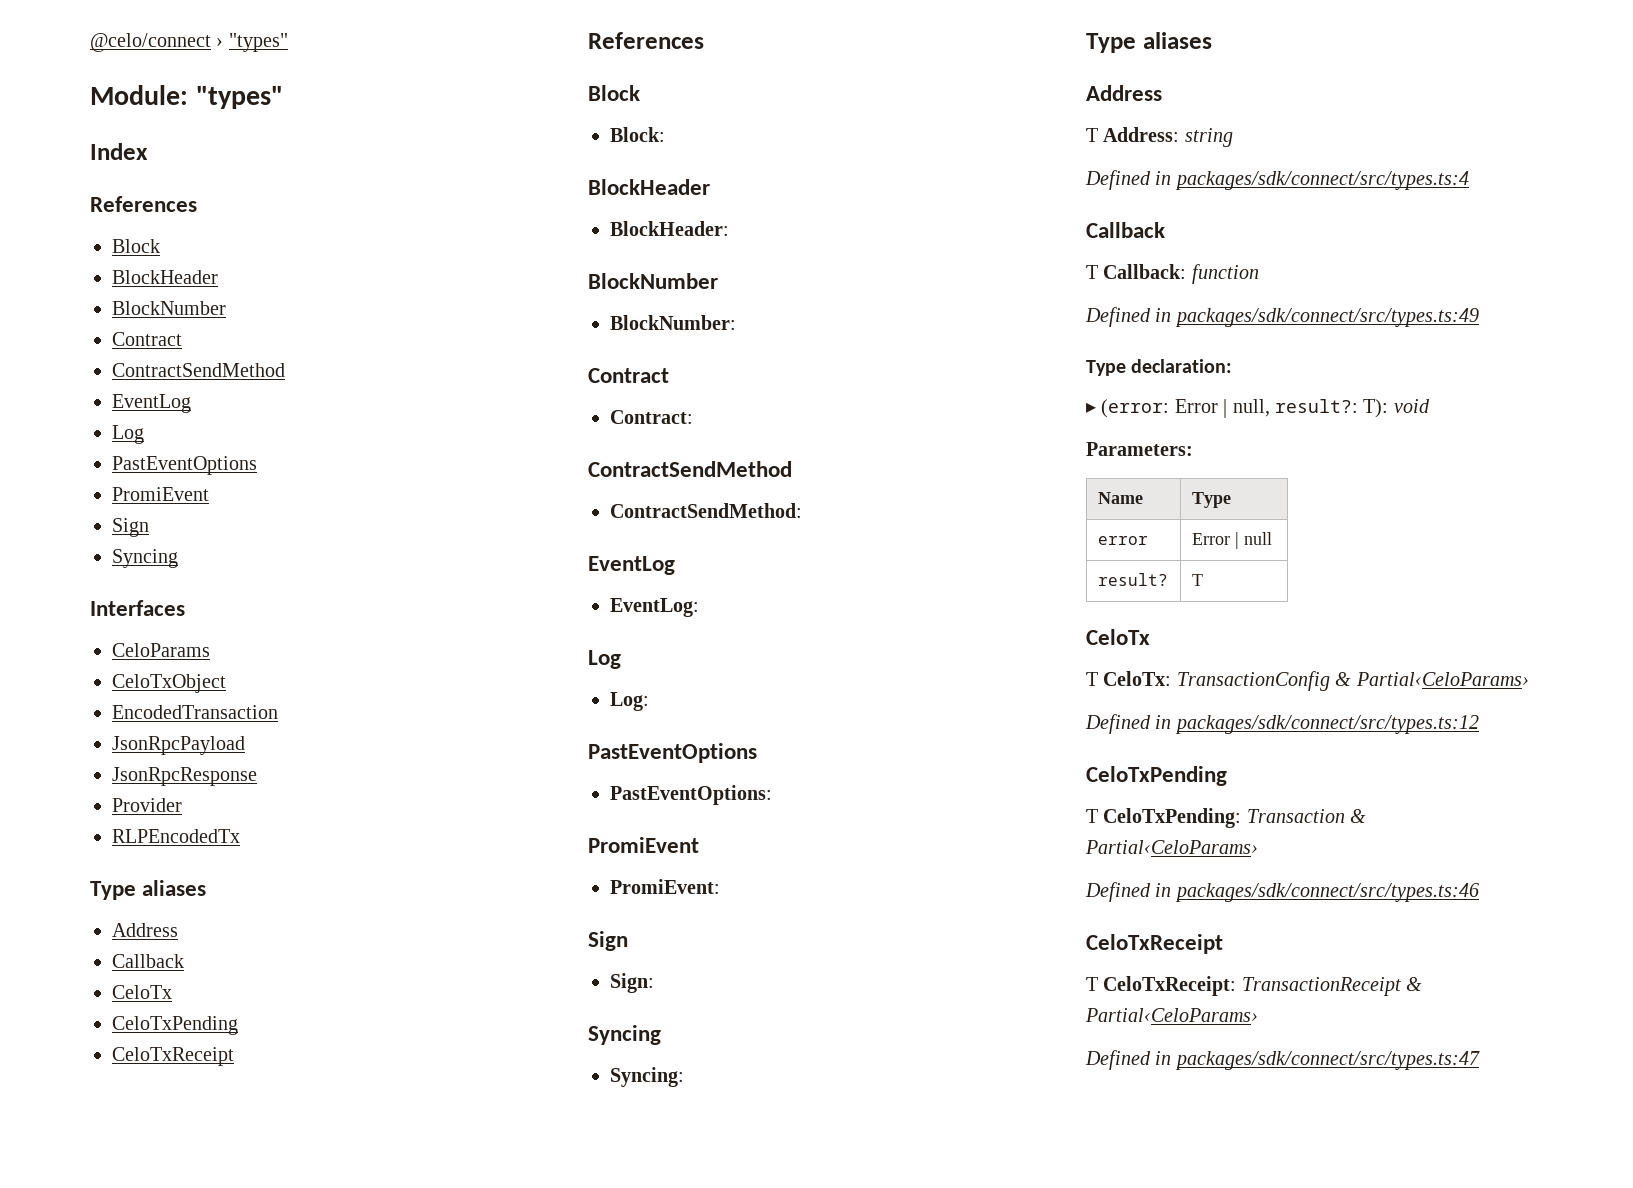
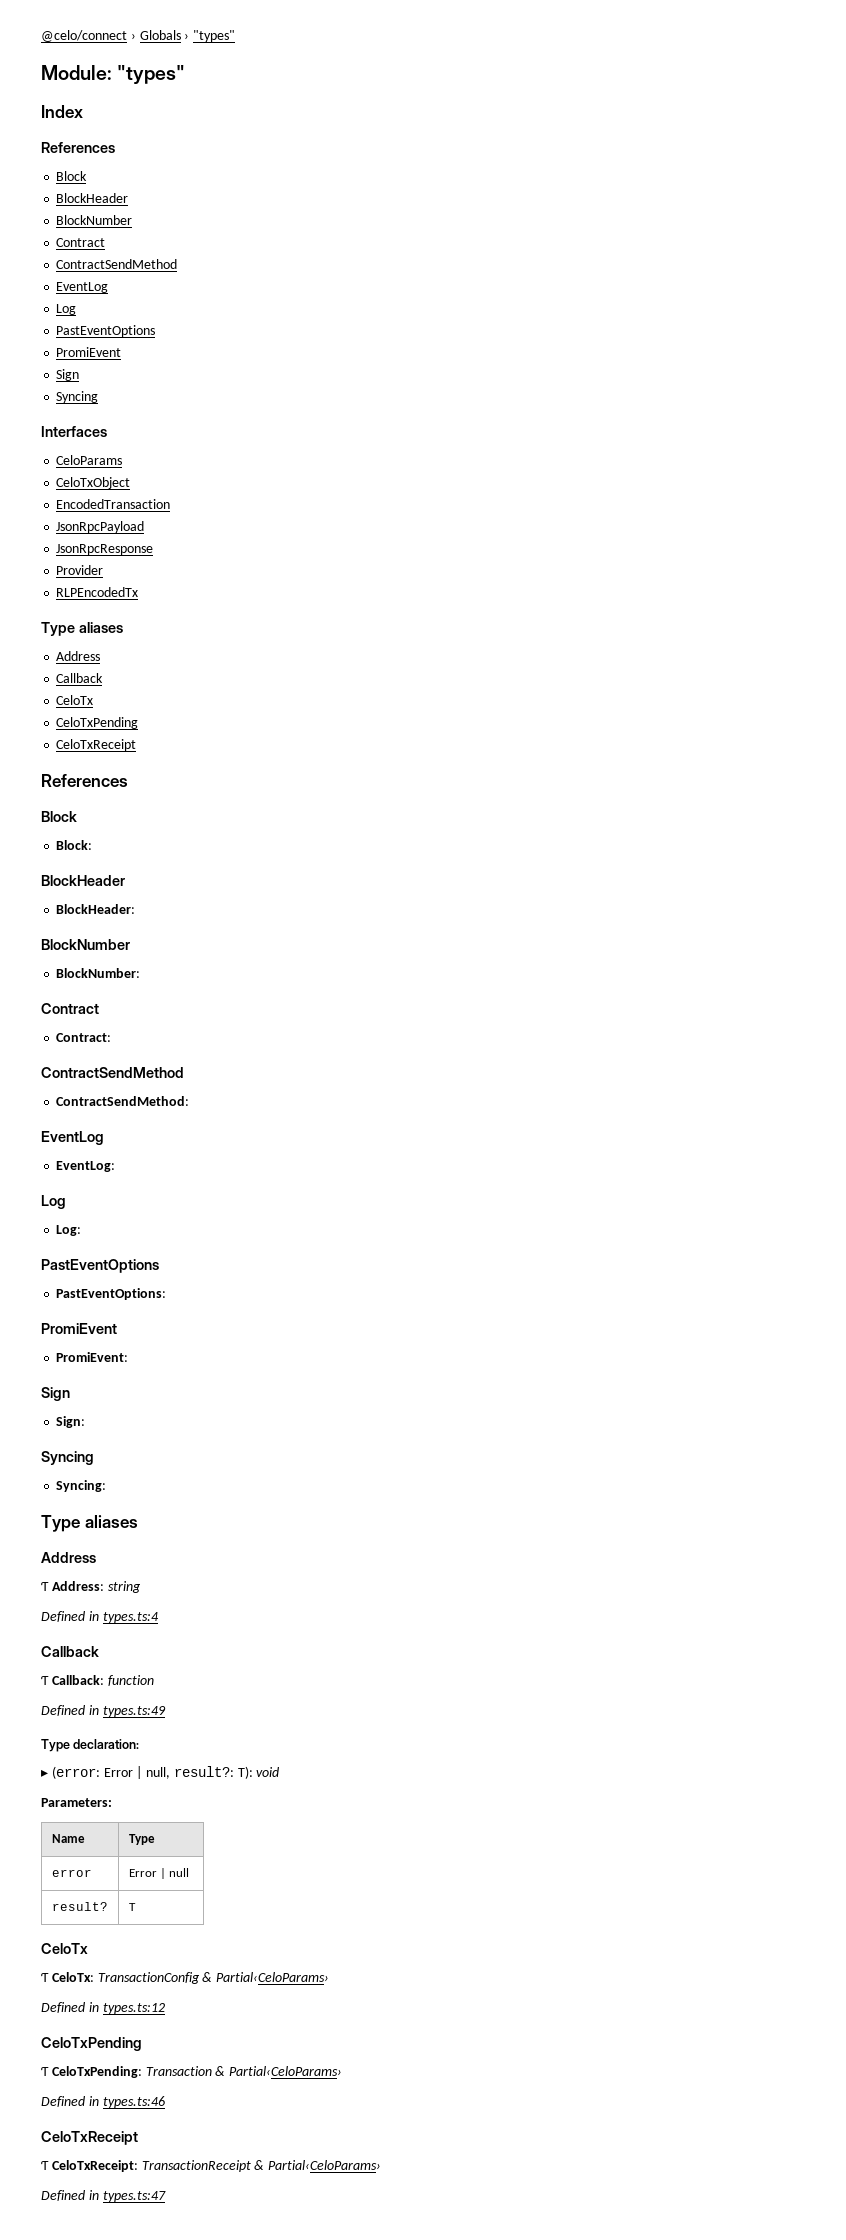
(224, 42) none -> [139,30,190,40] Globals ›
[1174,171,1469,190] packages/sdk/connect/src/types.ts:4 -> [102,1612,159,1623] types.ts:4
[1174,308,1479,327] packages/sdk/connect/src/types.ts:49 -> [102,1706,166,1717] types.ts:49
[1174,715,1479,734] packages/sdk/connect/src/types.ts:12 -> [102,2003,165,2014] types.ts:12
[1174,883,1479,902] packages/sdk/connect/src/types.ts:46 -> [102,2096,165,2108] types.ts:46
[1174,1051,1480,1070] packages/sdk/connect/src/types.ts:47 -> [102,2191,166,2202] types.ts:47

